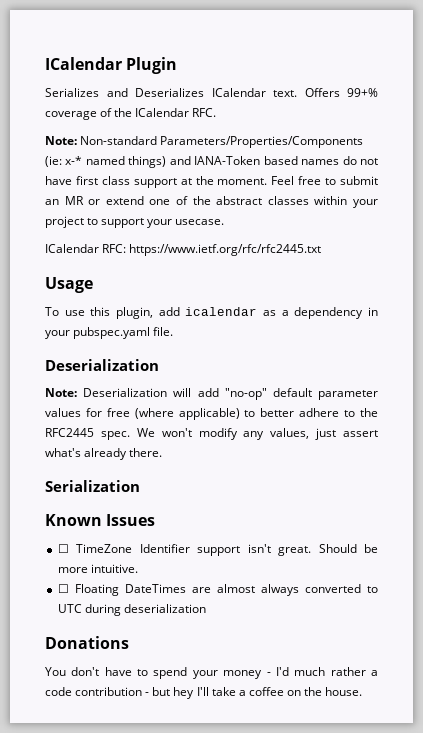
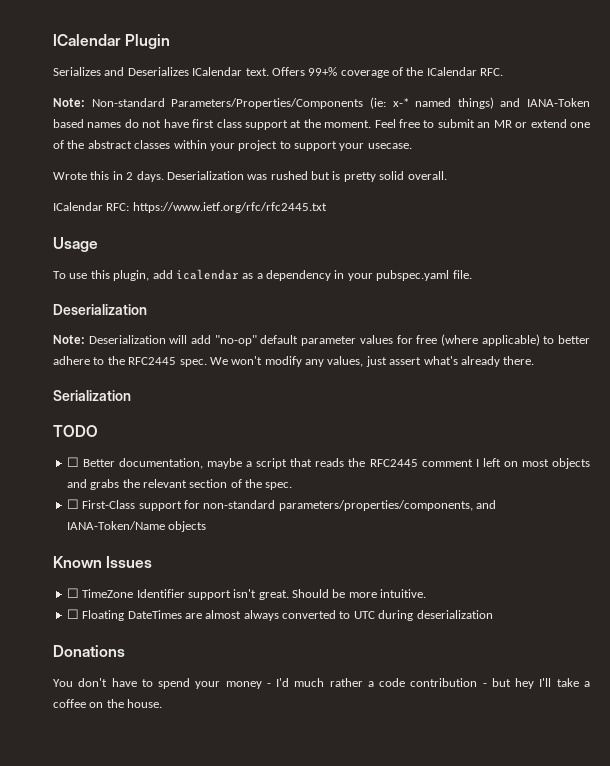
(225, 222) none -> [53,171,447,182] // Wrote this in 2 days. Deserialization was rushed but is pretty solid overall.
(140, 486) none -> [53,425,98,437] [66,457,590,469] [66,479,293,490] [66,499,496,511] [66,521,207,532] // TODO // ☐ Better documentation, maybe a script that reads the RFC2445 comment I left on most objects and grabs the relevant section of the spec. // ☐ First-Class support for non-standard parameters/properties/components, and IANA-Token/Name objects

